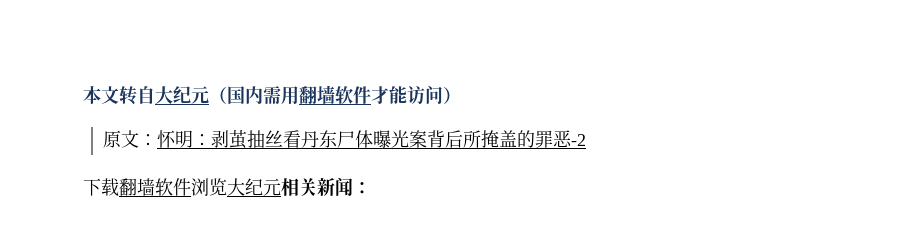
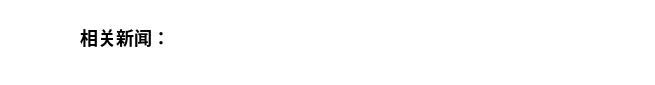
[83,85,461,105] [103,130,587,149] [83,178,281,196] 本文转自大纪元（国内需用翻墙软件才能访问） // 原文：怀明：剥茧抽丝看丹东尸体曝光案背后所掩盖的罪恶-2 // 下载翻墙软件浏览大纪元 -> (80, 38) none

